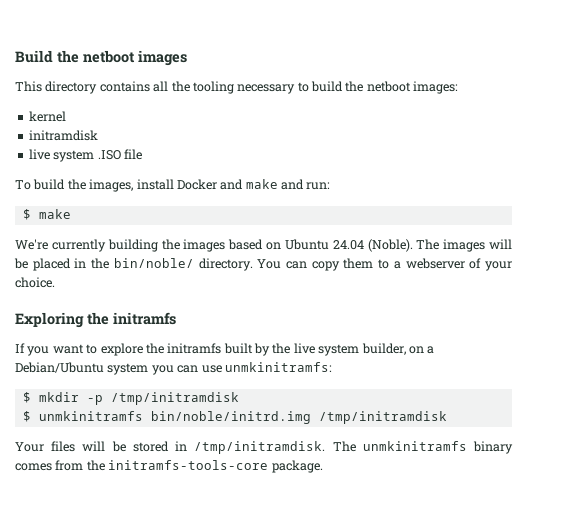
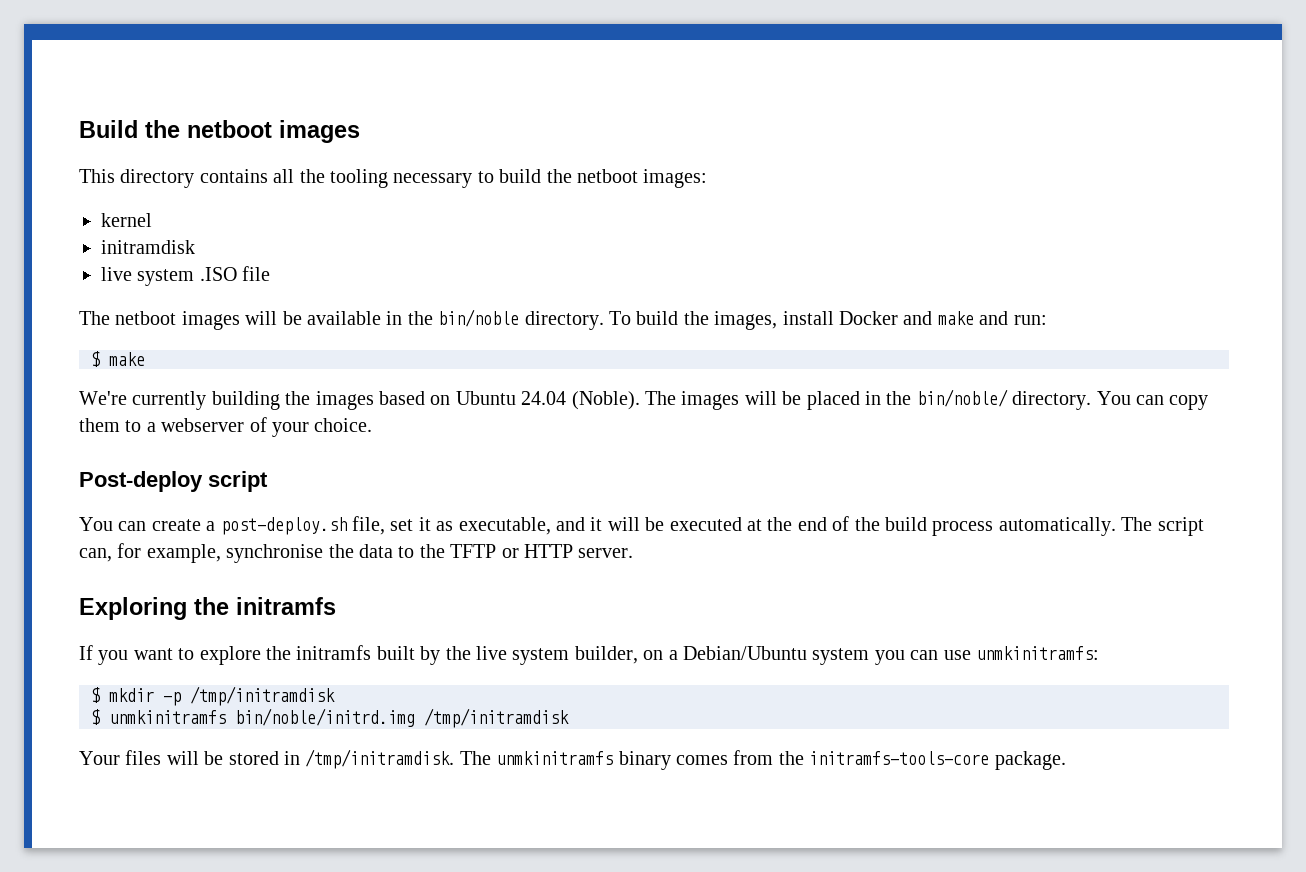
(142, 154) none -> [79,309,604,330] The netboot images will be available in the bin/noble directory.
(55, 282) none -> [79,471,268,492] [79,516,1204,536] [79,543,634,563] // Post-deploy script // You can create a post-deploy.sh file, set it as executable, and it will be executed at the end of the build process automatically. The script can, for example, synchronise the data to the TFTP or HTTP server.

